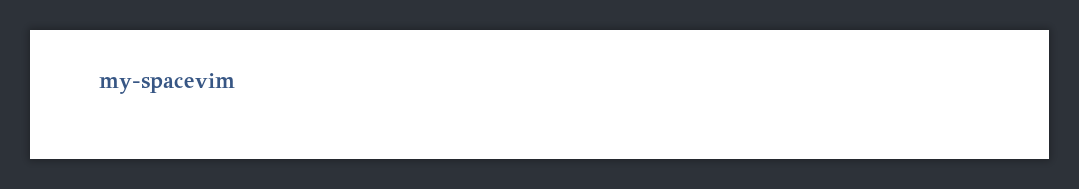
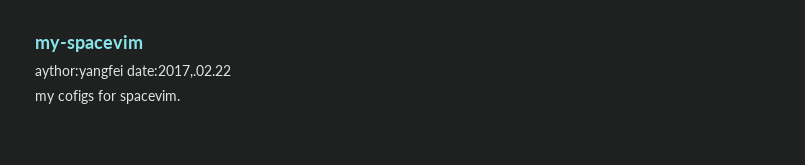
(235, 83) none -> [35,65,231,79] [35,90,180,104] // aythor:yangfei date:2017,.02.22 // my cofigs for spacevim.

